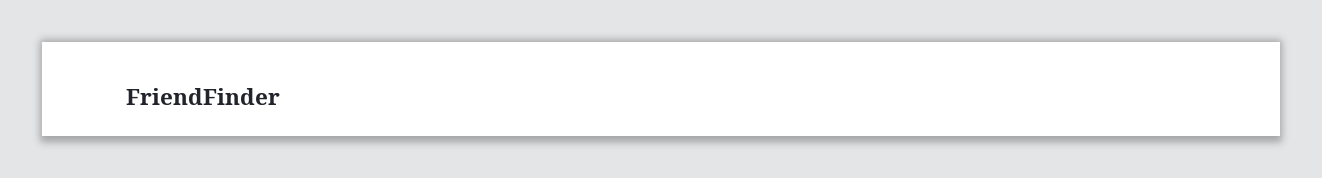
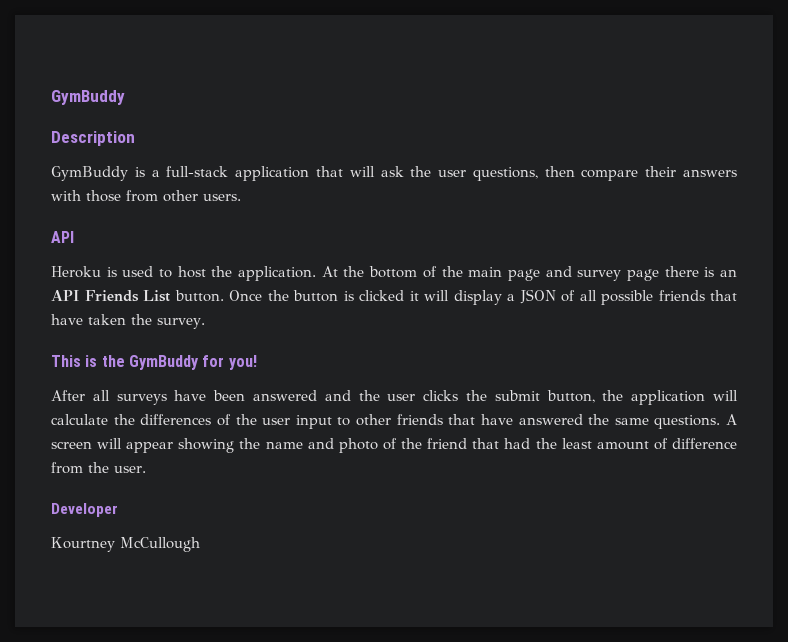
[126,88,280,105] FriendFinder -> [51,90,125,105] [51,131,135,146] [51,166,738,181] [51,190,241,202] [51,231,74,243] [51,266,738,281] [51,289,737,305] [51,314,205,329] [51,355,257,370] [51,390,738,405] [51,414,737,429] [51,438,738,453] [51,462,146,474] [51,503,118,517] [51,537,200,552] GymBuddy // Description // GymBuddy is a full-stack application that will ask the user questions, then compare their answers with those from other users. // API // Heroku is used to host the application. At the bottom of the main page and survey page there is an API Friends List button. Once the button is clicked it will display a JSON of all possible friends that have taken the survey. // This is the GymBuddy for you! // After all surveys have been answered and the user clicks the submit button, the application will calculate the differences of the user input to other friends that have answered the same questions. A screen will appear showing the name and photo of the friend that had the least amount of difference from the user. // Developer // Kourtney McCullough

